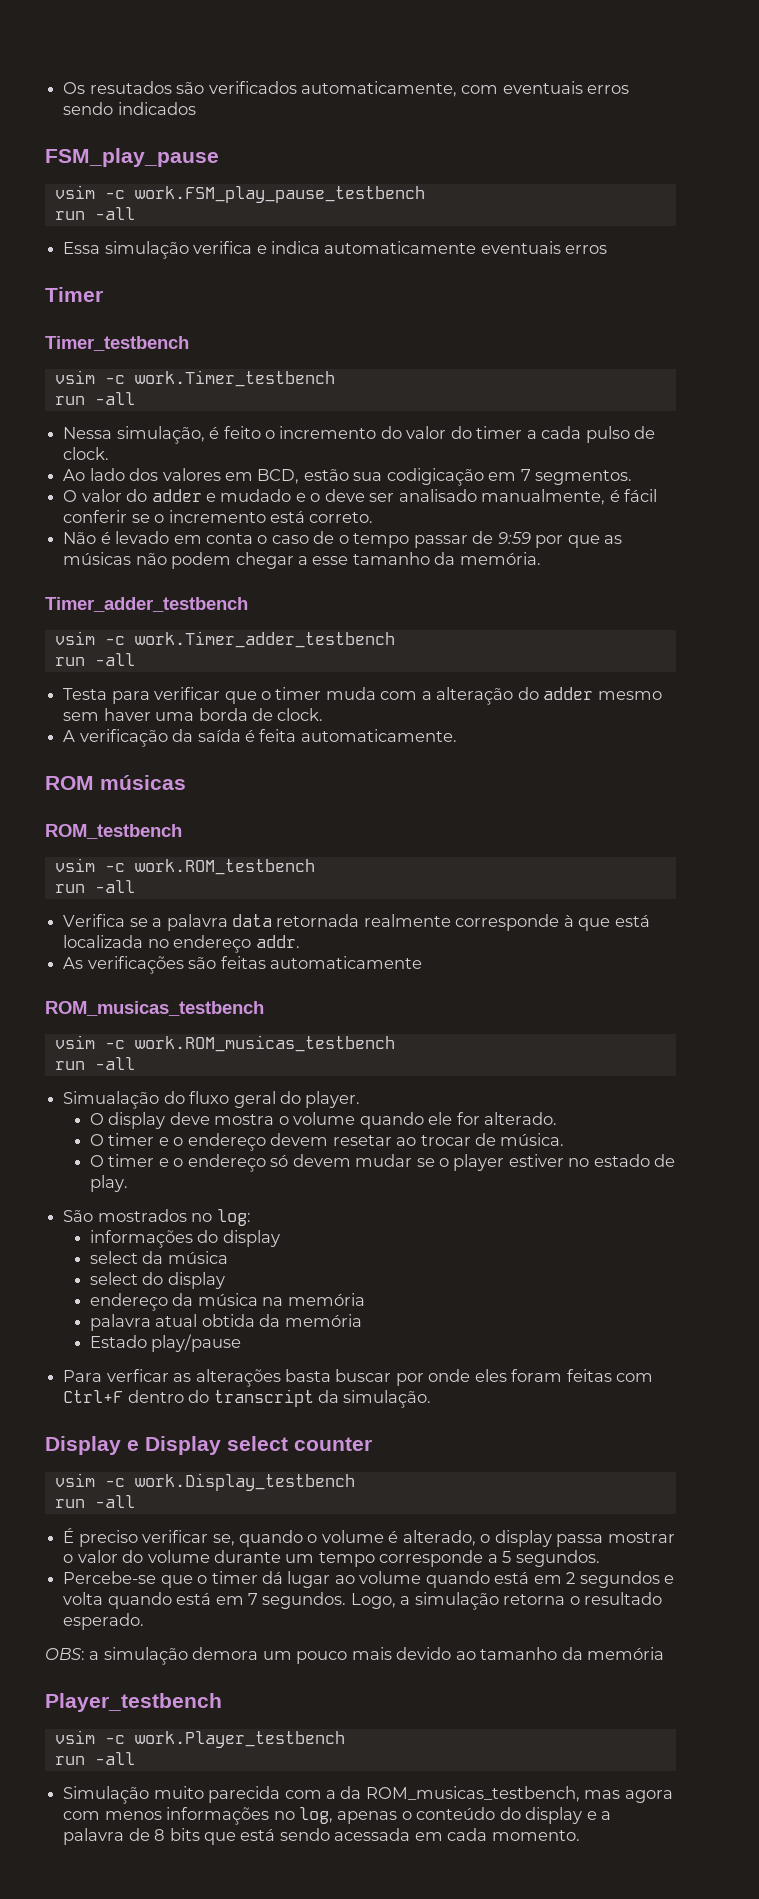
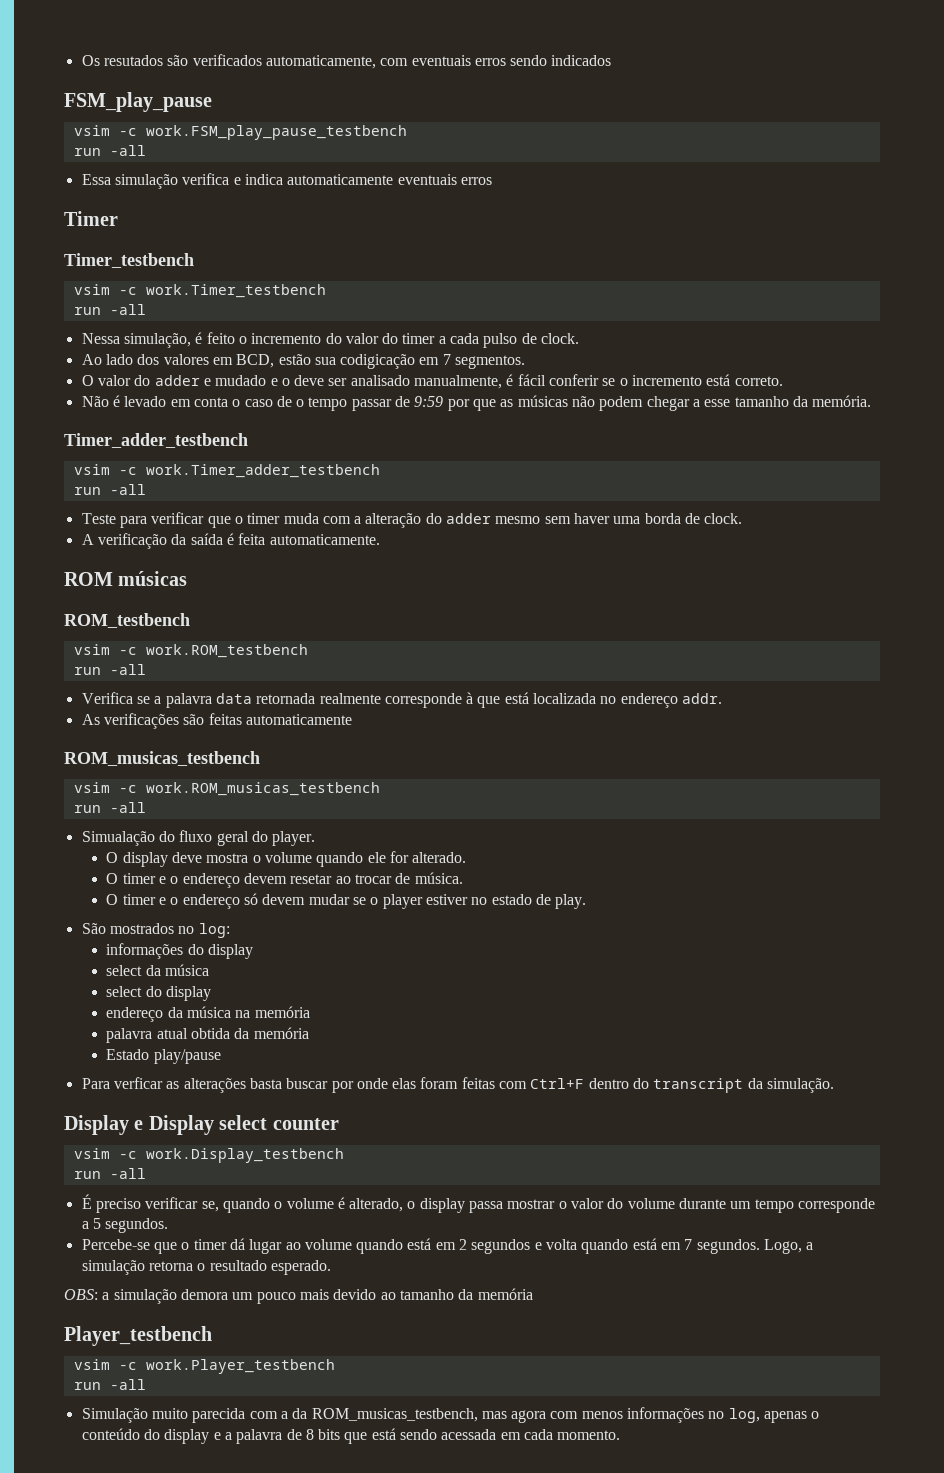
[63,688,108,700] Testa -> [81,513,116,524] Teste
[474,1369,507,1382] eles -> [392,1078,417,1089] elas

